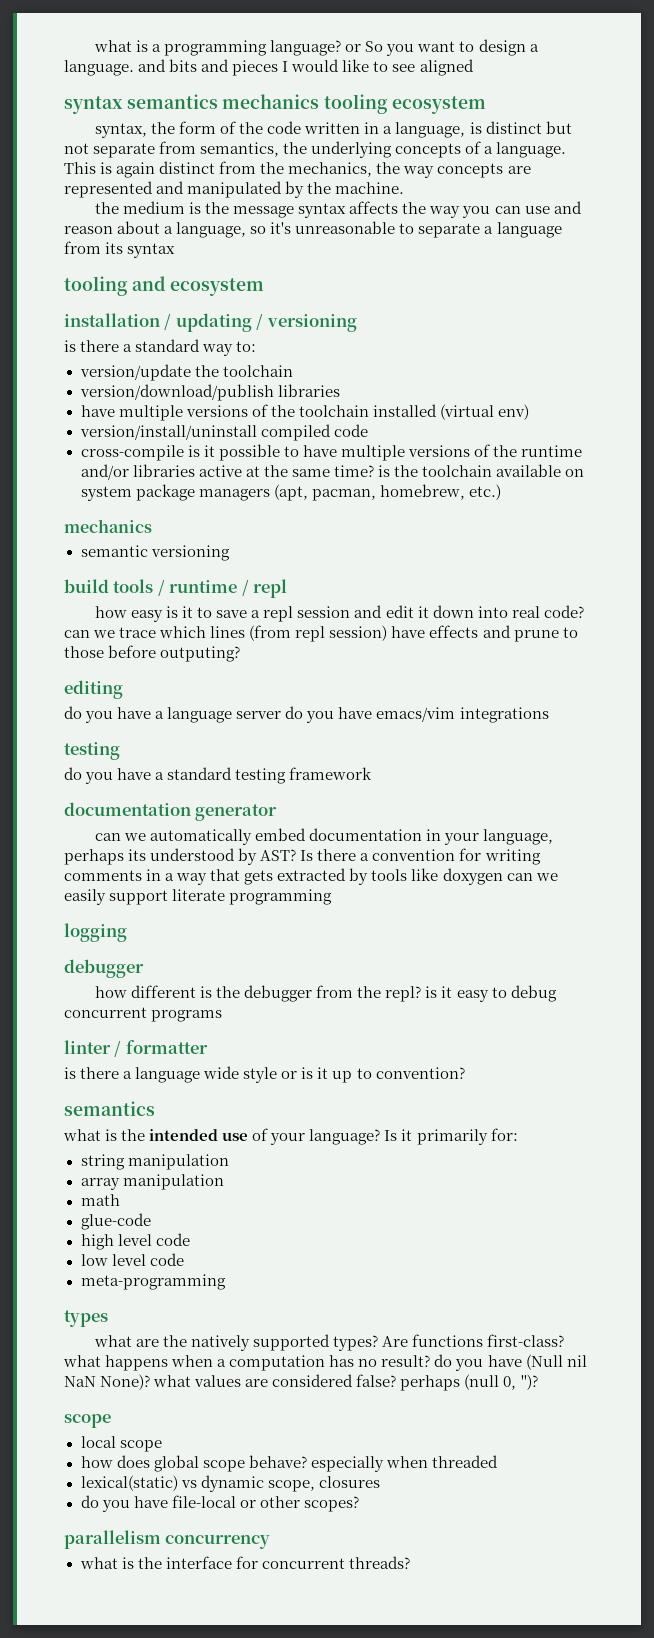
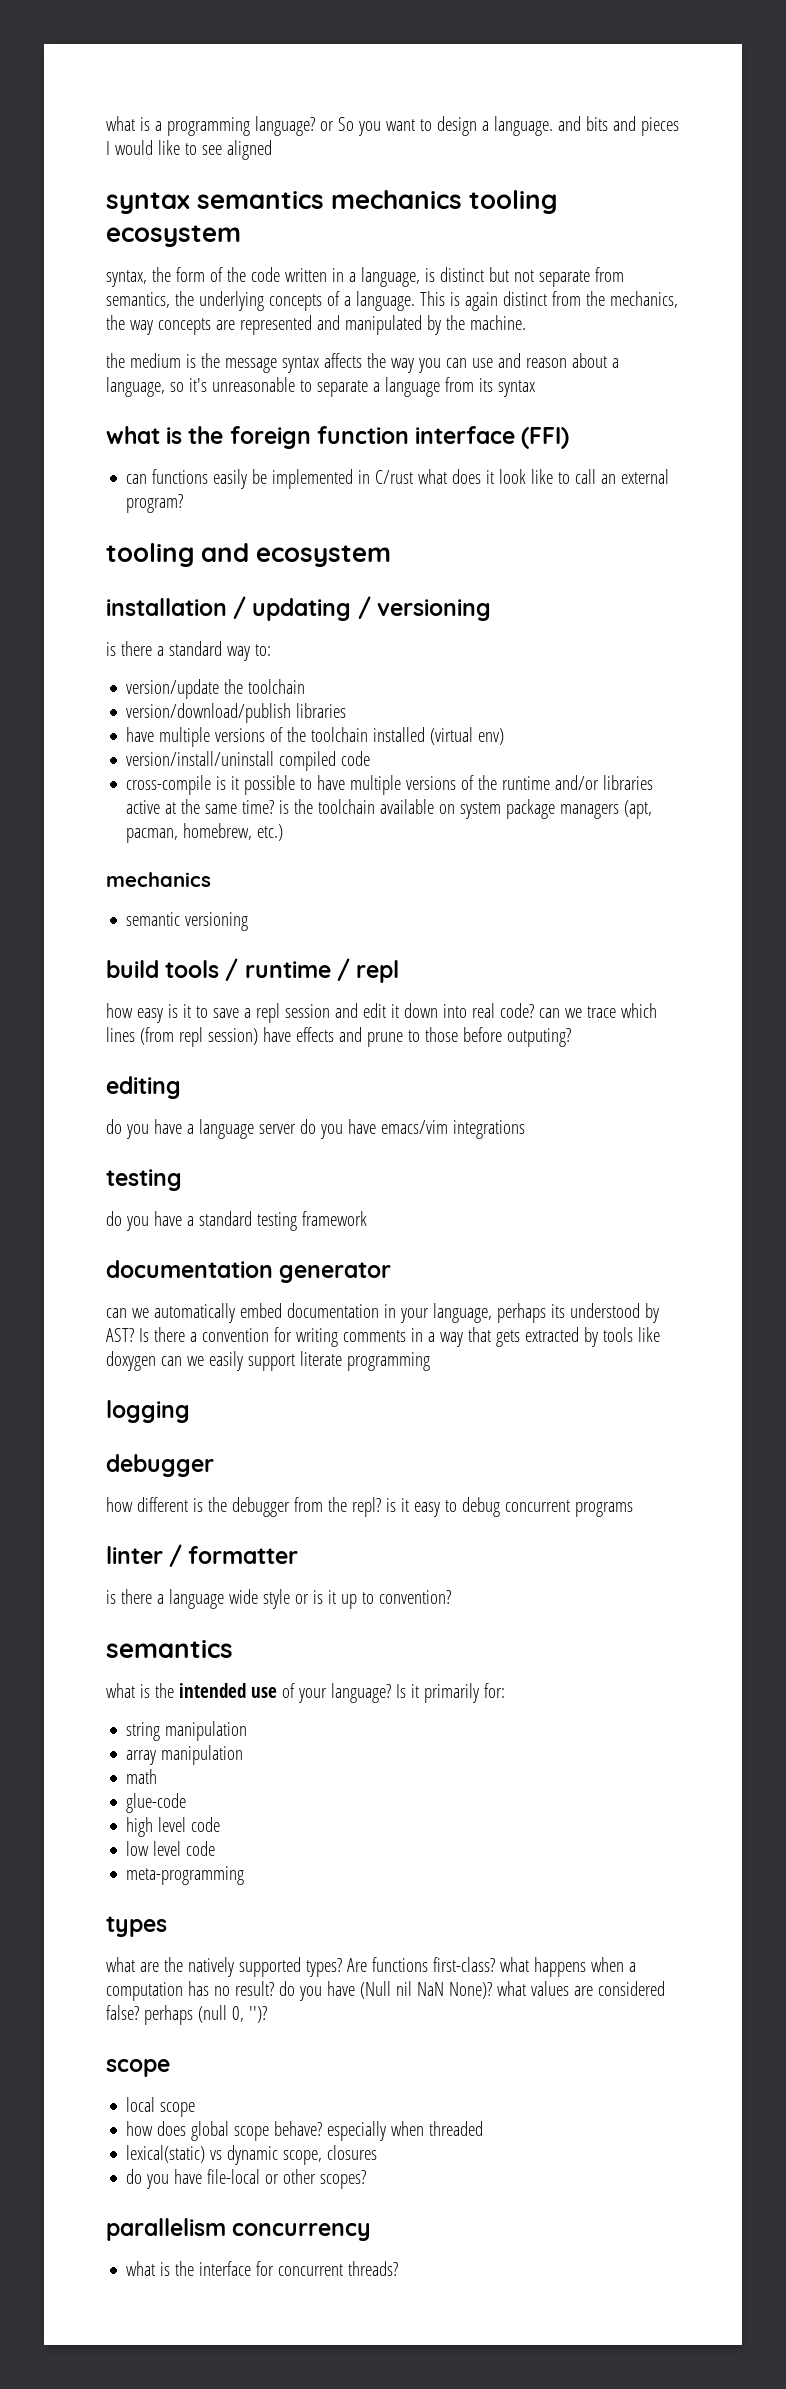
(176, 250) none -> [106,426,570,449] [126,469,670,489] [126,494,184,513] // what is the foreign function interface (FFI) // can functions easily be implemented in C/rust what does it look like to call an external program?

